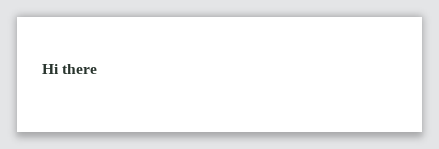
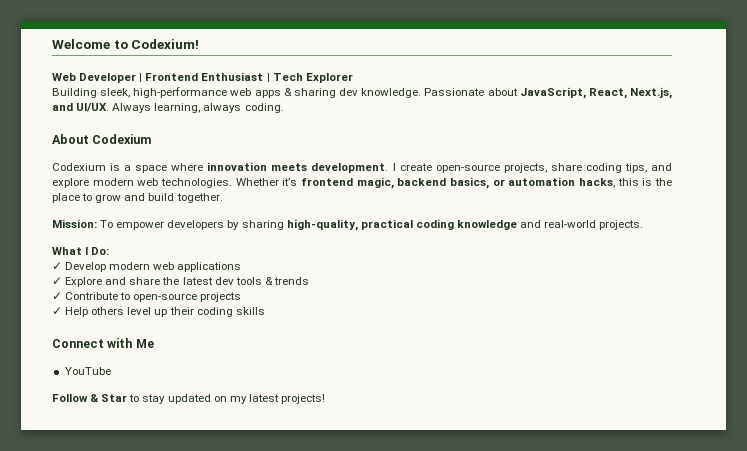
[42,64,98,74] Hi there -> [52,39,200,49] [52,72,353,83] [52,87,672,99] [52,103,284,113] [52,134,152,144] [52,162,673,173] [52,177,672,189] [52,193,223,203] [52,219,644,231] [52,247,110,255] [52,262,242,272] [52,277,309,287] [52,292,242,302] [52,307,265,317] [52,338,154,348] [64,367,111,375] [52,394,325,404] Welcome to Codexium! // Web Developer | Frontend Enthusiast | Tech Explorer // Building sleek, high-performance web apps & sharing dev knowledge. Passionate about JavaScript, React, Next.js, and UI/UX. Always learning, always coding. // About Codexium // Codexium is a space where innovation meets development. I create open-source projects, share coding tips, and explore modern web technologies. Whether it’s frontend magic, backend basics, or automation hacks, this is the place to grow and build together. // Mission: To empower developers by sharing high-quality, practical coding knowledge and real-world projects. // What I Do: // ✓ Develop modern web applications // ✓ Explore and share the latest dev tools & trends // ✓ Contribute to open-source projects // ✓ Help others level up their coding skills // Connect with Me // YouTube // Follow & Star to stay updated on my latest projects!

